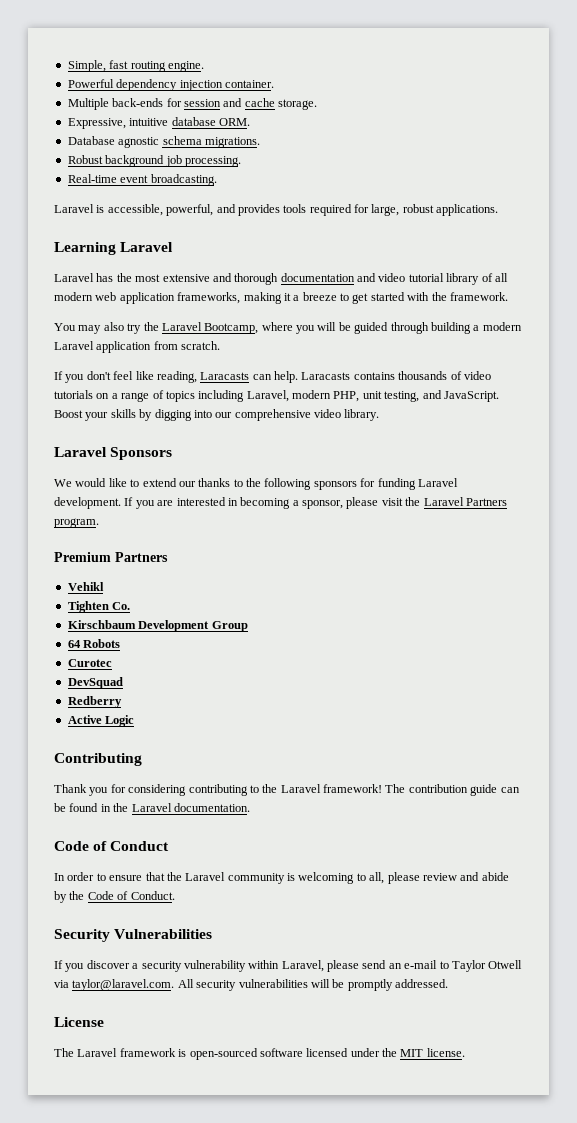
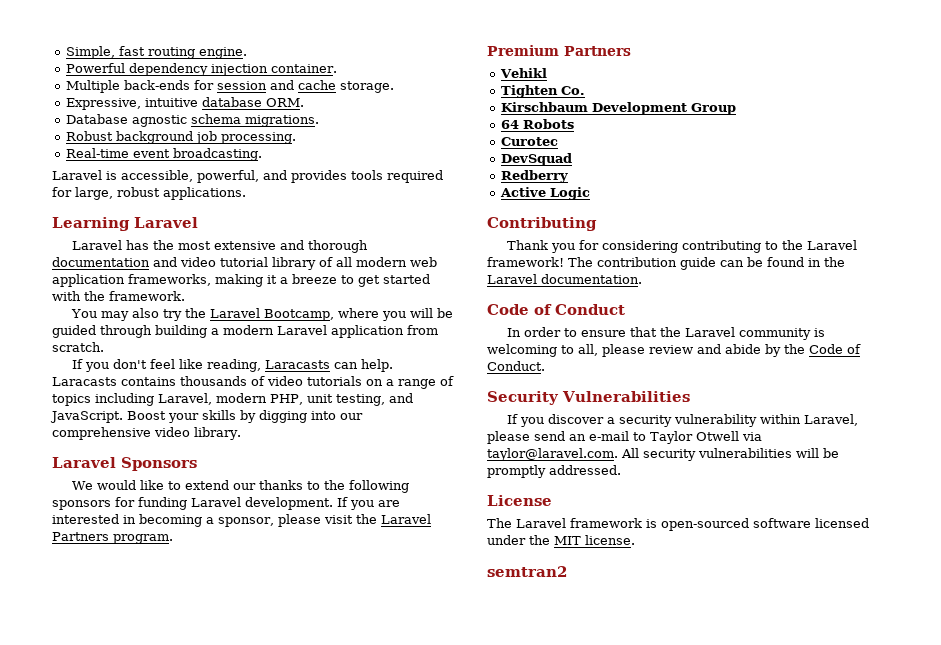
(465, 1052) none -> [487,566,567,577] // semtran2

